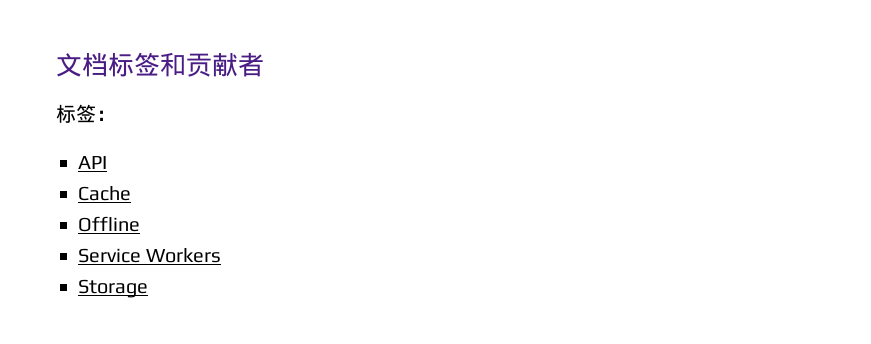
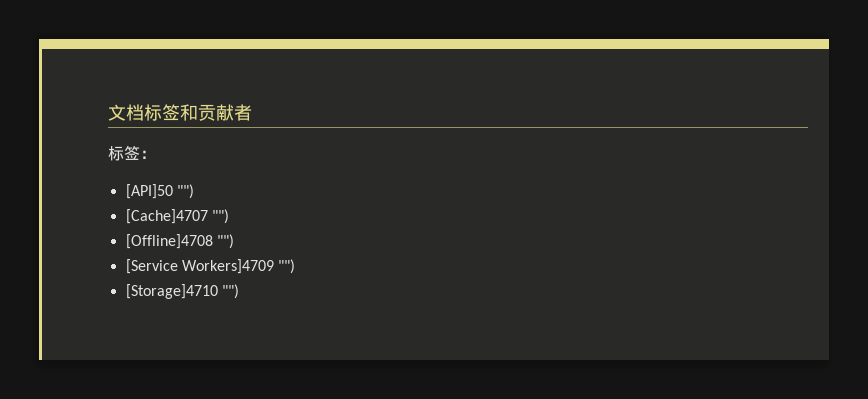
[78,156,107,169] [78,186,131,201] [78,216,140,232] [78,248,222,263] [78,279,148,298] API // Cache // Offline // Service Workers // Storage -> [125,184,194,199] [125,209,229,224] [125,234,234,249] [125,259,296,274] [125,284,239,299] [API]50 "") // [Cache]4707 "") // [Offline]4708 "") // [Service Workers]4709 "") // [Storage]4710 "")

